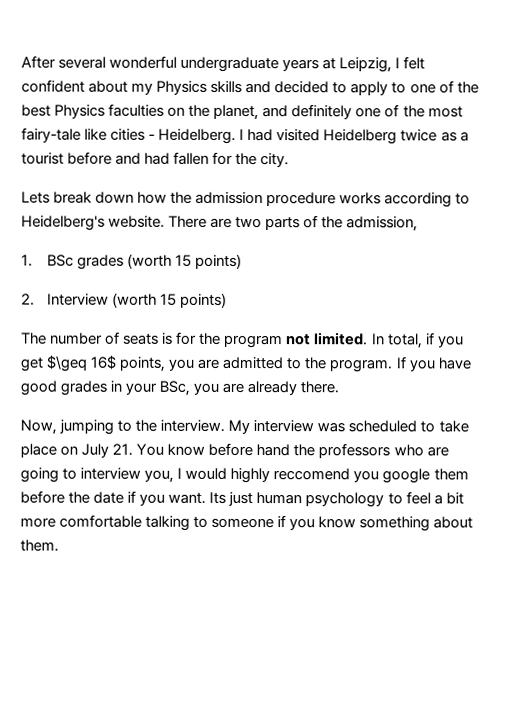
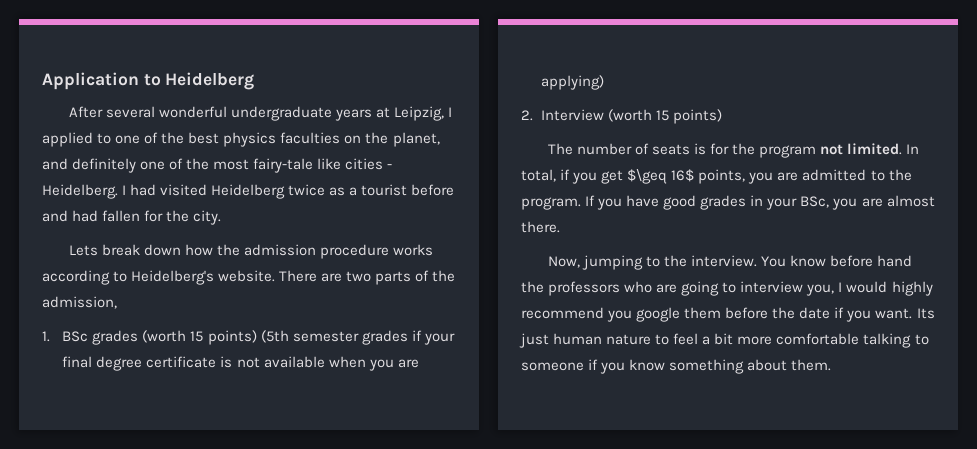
(21, 62) none -> [42,72,255,90] Application to Heidelberg //
[403,56,426,70] [21,79,389,96] felt confident about my Physics skills and decided to apply -> [42,132,93,147] applied
[54,104,106,119] Physics -> [223,132,277,147] physics
(242, 261) none -> [260,330,455,345] [62,356,419,371] [541,75,605,90] (5th semester grades if your final degree certificate is not available when you are applying)
[247,380,298,396] already -> [886,195,935,207] almost
[228,419,469,434] [20,443,134,458] My interview was scheduled to take place on July 21. -> (758, 261) none
[273,468,351,481] reccomend -> [521,307,604,319] recommend
[305,492,385,508] psychology -> [606,334,652,345] nature

